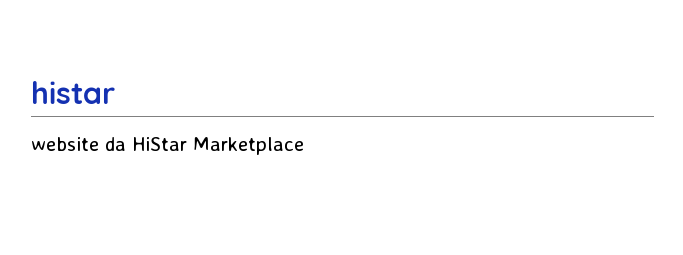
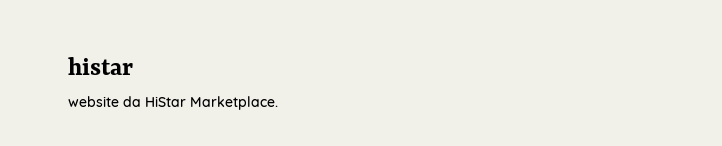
[193,137,304,155] Marketplace -> [190,96,278,110] Marketplace.

